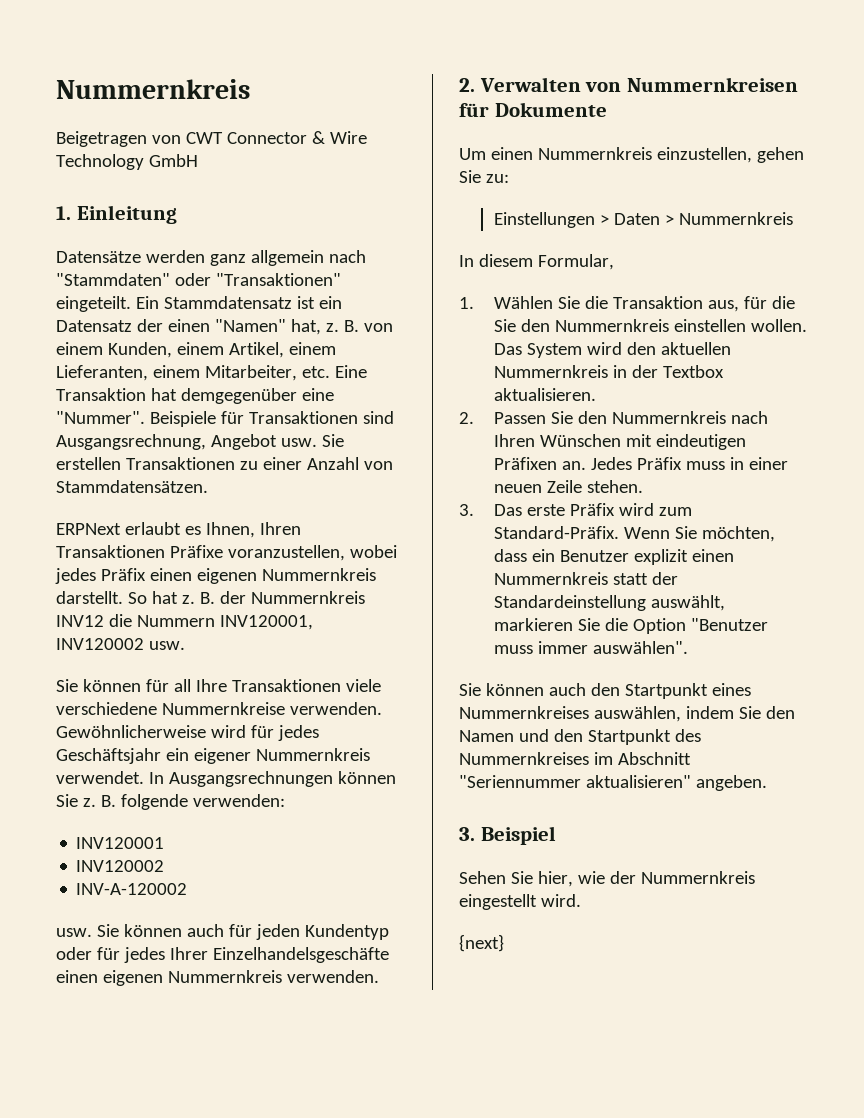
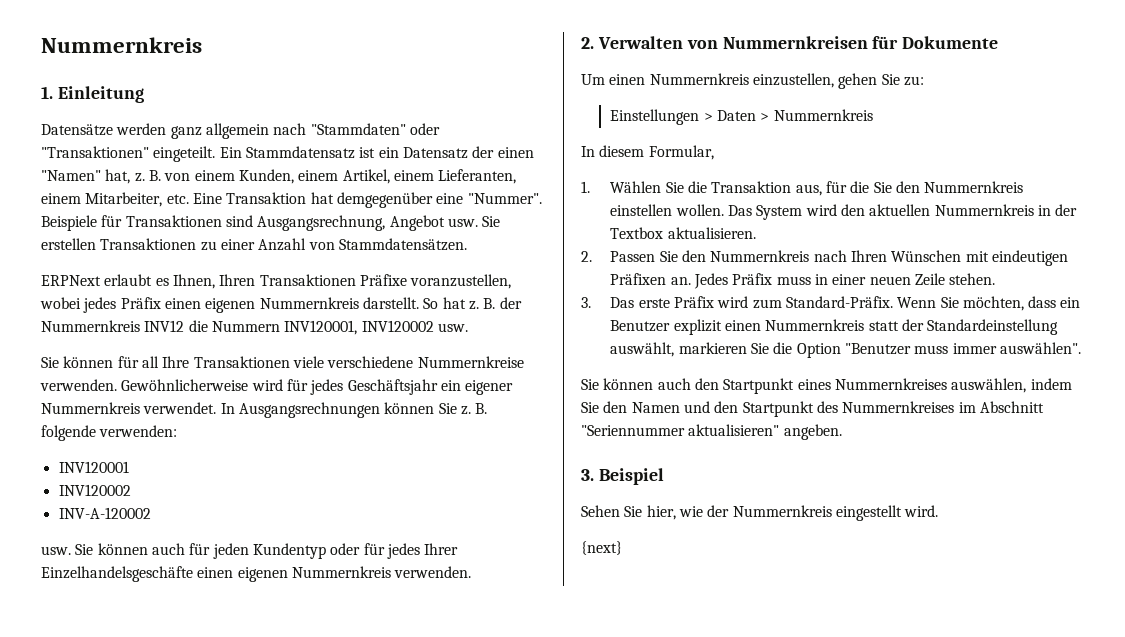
[56,79,250,99] [56,131,367,147] [56,154,198,170] Nummernkreis // Beigetragen von CWT Connector & Wire Technology GmbH -> [41,37,202,53] Nummernkreis

